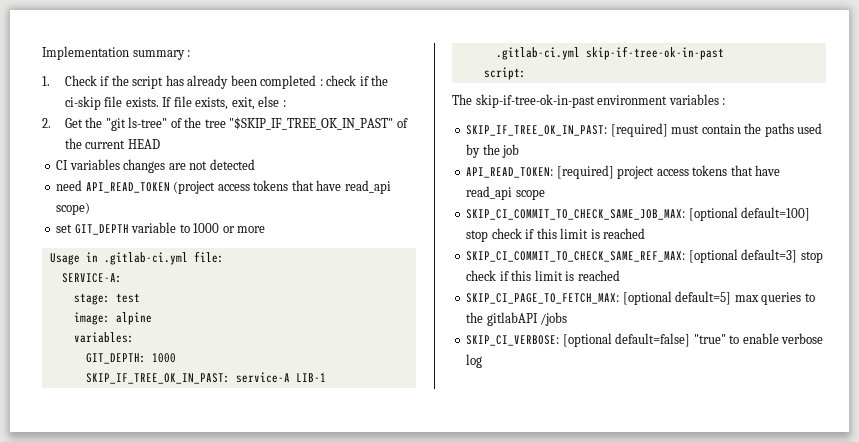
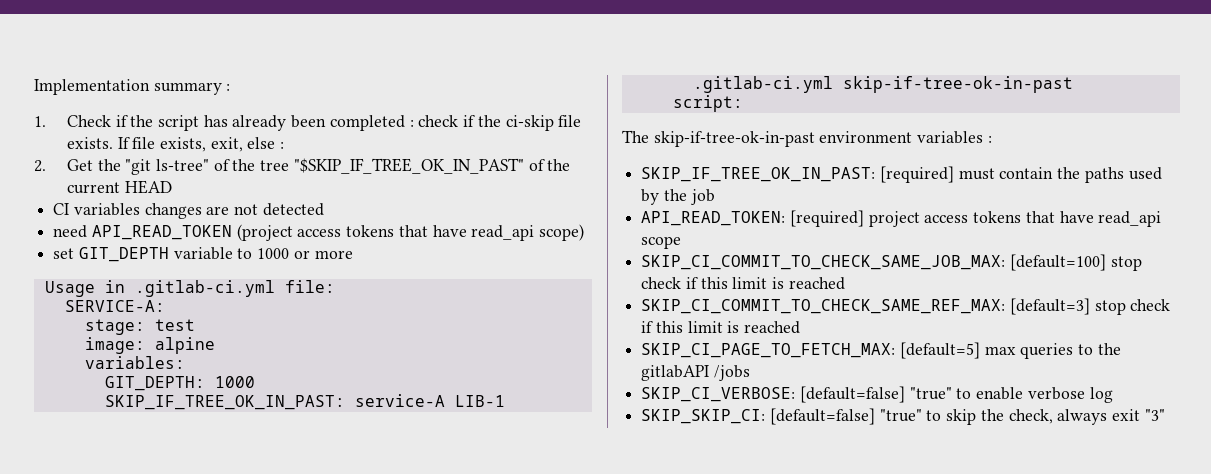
[688,207,811,221] [optional default=100] -> [1009,254,1106,271] [default=100]
[688,249,798,263] [optional default=3] -> [1009,298,1090,315] [default=3]
[622,291,732,305] [optional default=5] -> [899,342,980,359] [default=5]
[562,333,691,347] [optional default=false] -> [799,386,905,403] [default=false]
(483, 361) none -> [641,408,1165,425] // SKIP_SKIP_CI: [default=false] "true" to skip the check, always exit "3"

